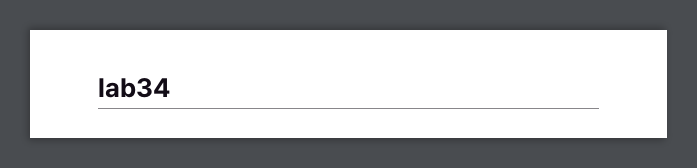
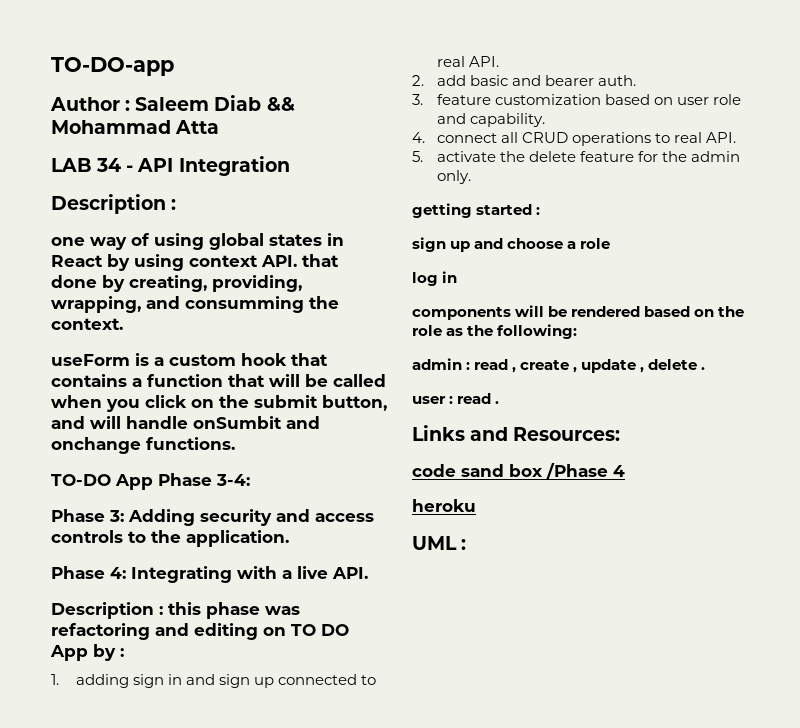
[98,78,170,98] lab34 -> [51,57,174,76] [50,95,295,111] [51,120,220,134] [51,156,290,176] [51,194,177,214] [51,233,344,250] [51,254,339,271] [51,275,302,292] [51,296,339,313] [51,318,123,330] [51,353,328,366] [51,374,386,387] [51,395,387,412] [51,416,320,429] [51,437,235,454] [51,473,250,490] [51,509,374,526] [51,530,289,547] [51,566,368,583] [51,602,300,619] [51,623,349,640] [50,644,124,661] [51,674,377,688] [436,56,499,67] [412,75,636,86] [412,94,742,105] [436,113,545,127] [412,132,737,146] [412,151,741,162] [436,170,471,184] [412,203,541,218] [412,237,611,252] [412,271,458,286] [412,305,745,320] [412,324,578,339] [412,358,706,373] [412,393,500,404] [412,425,621,441] [412,463,625,479] [412,499,476,512] [412,536,467,550] TO-DO-app // Author : Saleem Diab && Mohammad Atta // LAB 34 - API Integration // Description : // one way of using global states in React by using context API. that done by creating, providing, wrapping, and consumming the context. // useForm is a custom hook that contains a function that will be called when you click on the submit button, and will handle onSumbit and onchange functions. // TO-DO App Phase 3-4: // Phase 3: Adding security and access controls to the application. // Phase 4: Integrating with a live API. // Description : this phase was refactoring and editing on TO DO App by : // 1. adding sign in and sign up connected to real API. // 2. add basic and bearer auth. // 3. feature customization based on user role and capability. // 4. connect all CRUD operations to real API. // 5. activate the delete feature for the admin only. // getting started : // sign up and choose a role // log in // components will be rendered based on the role as the following: // admin : read , create , update , delete . // user : read . // Links and Resources: // code sand box /Phase 4 // heroku // UML :

